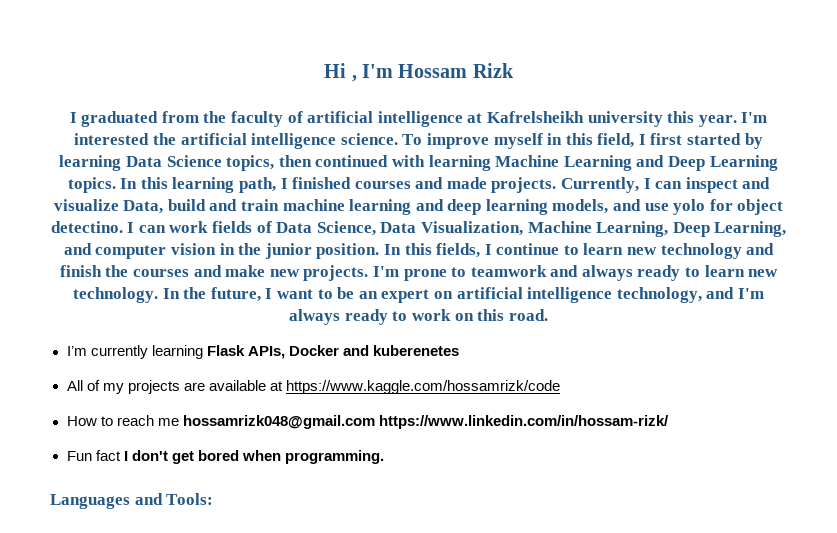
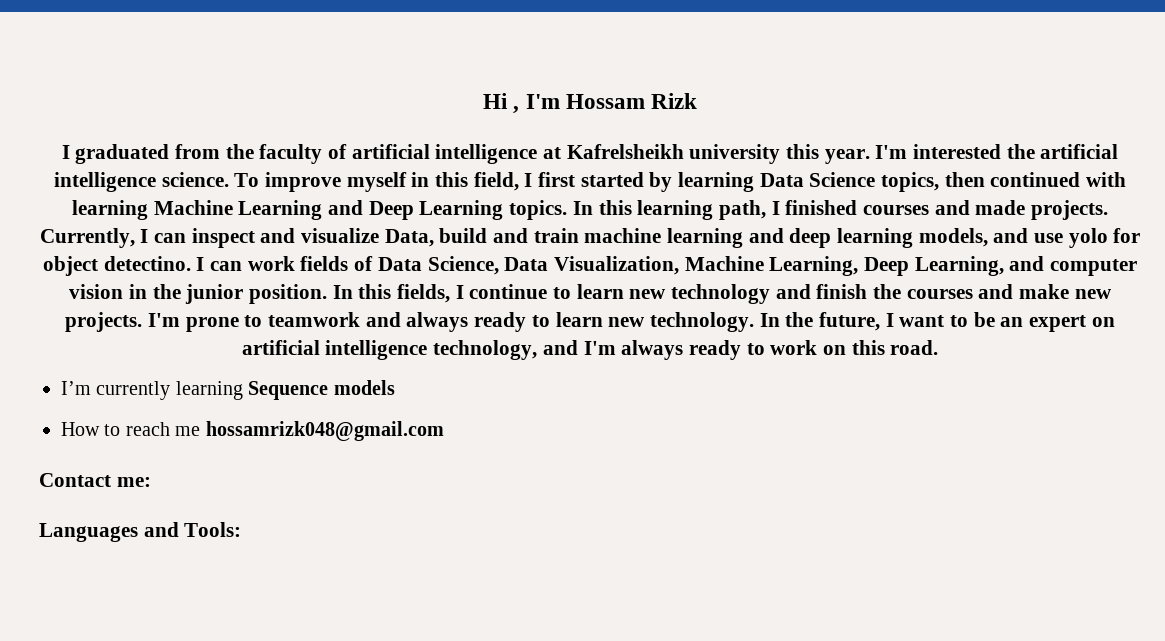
[206,345,459,359] [66,380,560,394] Flask APIs, Docker and kuberenetes // All of my projects are available at https://www.kaggle.com/hossamrizk/code -> [248,380,395,400] Sequence models
[378,415,669,429] [66,450,384,464] https://www.linkedin.com/in/hossam-rizk/ // Fun fact I don't get bored when programming. -> [39,473,151,487] // Contact me:

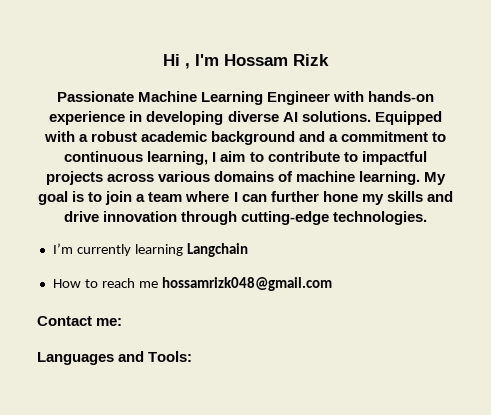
[61,144,1119,164] [53,172,1127,192] [72,200,1108,220] [39,228,1141,248] [43,256,1137,276] [69,284,1112,304] [65,312,1115,332] [241,340,939,360] I graduated from the faculty of artificial intelligence at Kafrelsheikh university this year. I'm interested the artificial intelligence science. To improve myself in this field, I first started by learning Data Science topics, then continued with learning Machine Learning and Deep Learning topics. In this learning path, I finished courses and made projects. Currently, I can inspect and visualize Data, build and train machine learning and deep learning models, and use yolo for object detectino. I can work fields of Data Science, Data Visualization, Machine Learning, Deep Learning, and computer vision in the junior position. In this fields, I continue to learn new technology and finish the courses and make new projects. I'm prone to teamwork and always ready to learn new technology. In the future, I want to be an expert on artificial intelligence technology, and I'm always ready to work on this road. -> [56,91,435,105] [49,111,442,125] [43,131,447,145] [64,151,427,165] [45,171,447,185] [38,191,453,205] [63,211,428,225] Passionate Machine Learning Engineer with hands-on experience in developing diverse AI solutions. Equipped with a robust academic background and a commitment to continuous learning, I aim to contribute to impactful projects across various domains of machine learning. My goal is to join a team where I can further hone my skills and drive innovation through cutting-edge technologies.
[248,380,395,400] Sequence models -> [186,243,248,257] Langchain

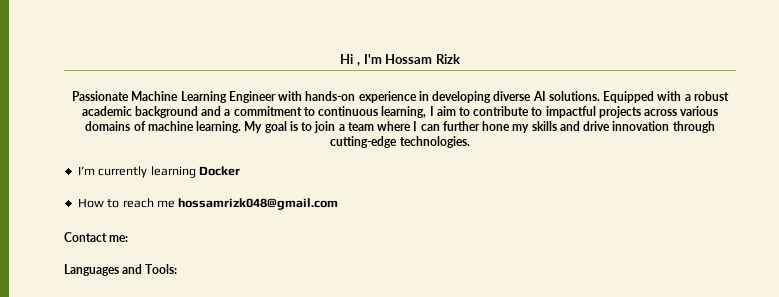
[186,243,248,257] Langchain -> [198,166,240,176] Docker

